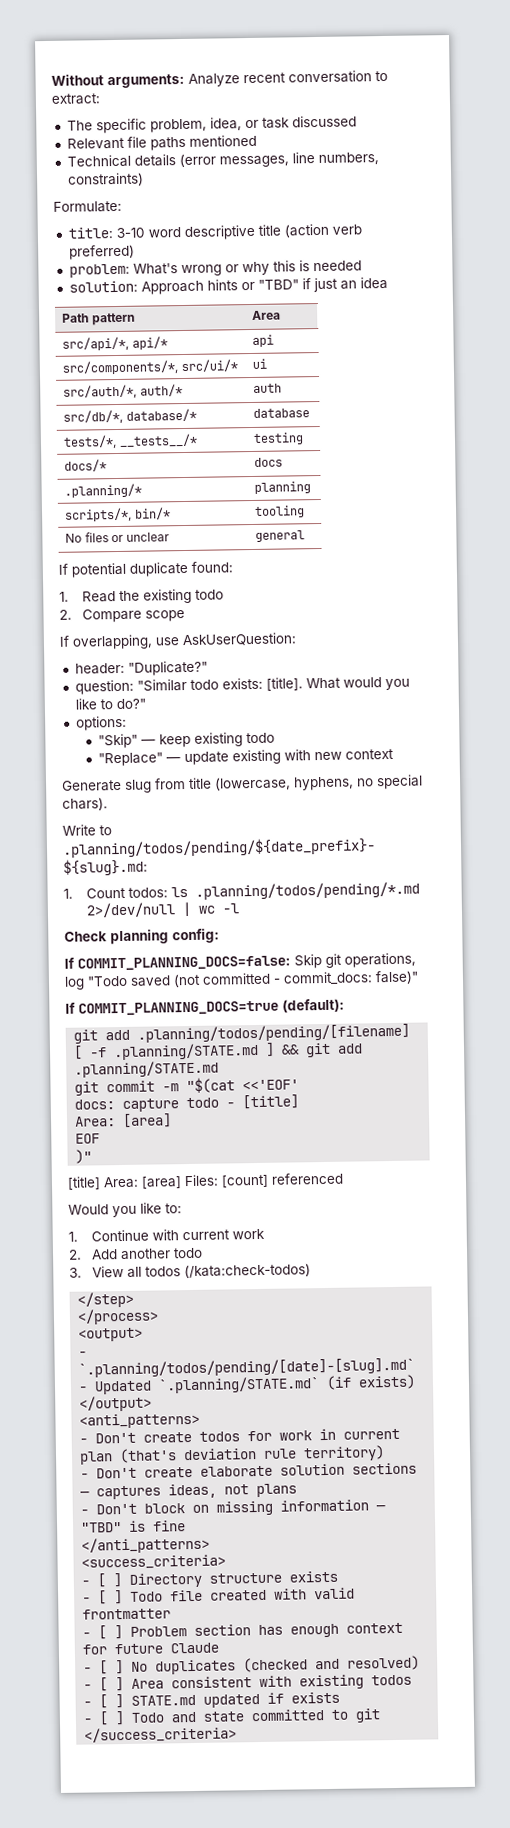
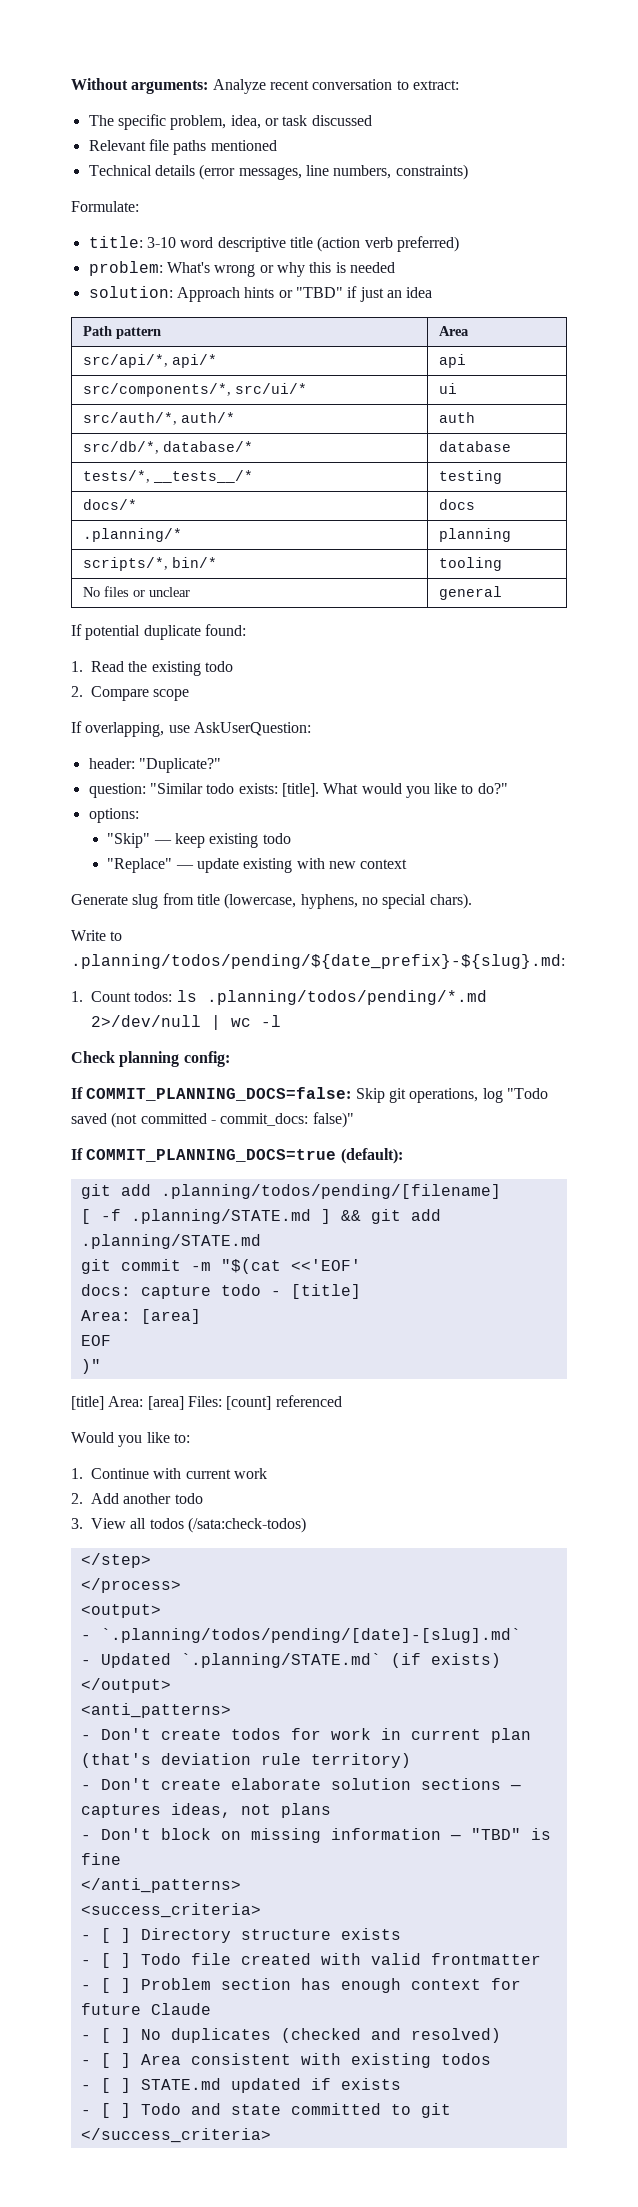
[183,1263,311,1279] (/kata:check-todos) -> [187,1517,306,1533] (/sata:check-todos)

